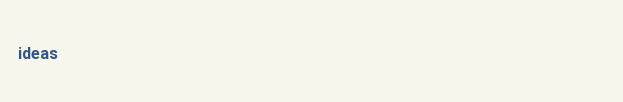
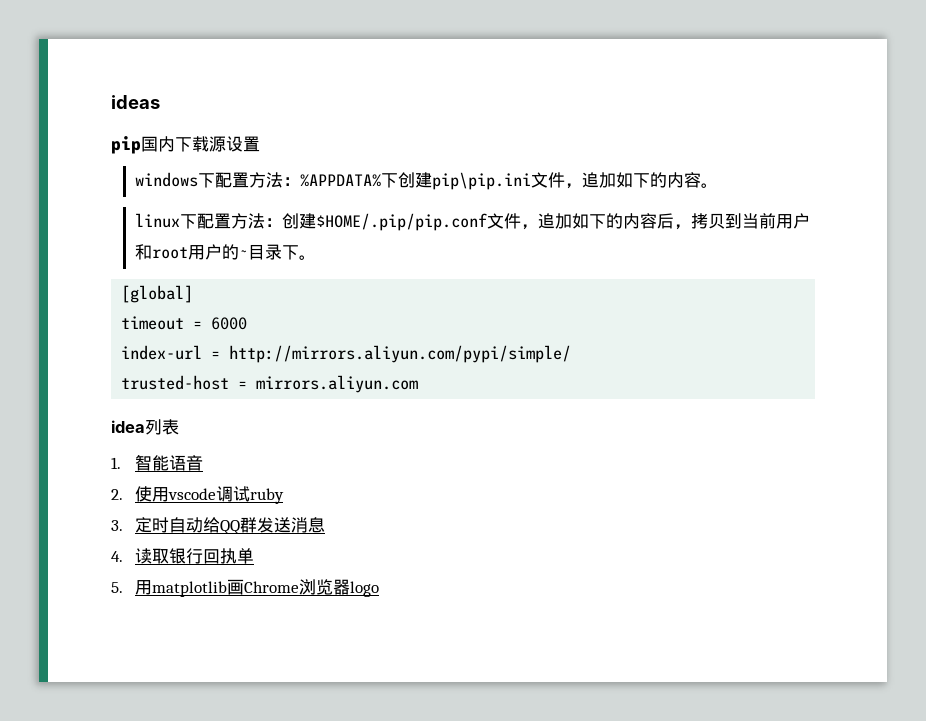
(58, 53) none -> [111,136,260,154] [135,172,719,190] [135,213,811,231] [135,244,317,260] [121,285,194,303] [121,316,248,330] [121,345,572,363] [121,375,419,393] [111,419,179,435] [111,454,204,471] [111,486,285,504] [111,517,326,534] [111,548,255,564] [111,579,380,597] // pip国内下载源设置 // windows下配置方法：%APPDATA%下创建pip\pip.ini文件，追加如下的内容。 // linux下配置方法：创建$HOME/.pip/pip.conf文件，追加如下的内容后，拷贝到当前用户和root用户的~目录下。 // [global] // timeout = 6000 // index-url = http://mirrors.aliyun.com/pypi/simple/ // trusted-host = mirrors.aliyun.com // idea列表 // 1.智能语音 // 2.使用vscode调试ruby // 3.定时自动给QQ群发送消息 // 4.读取银行回执单 // 5.用matplotlib画Chrome浏览器logo

